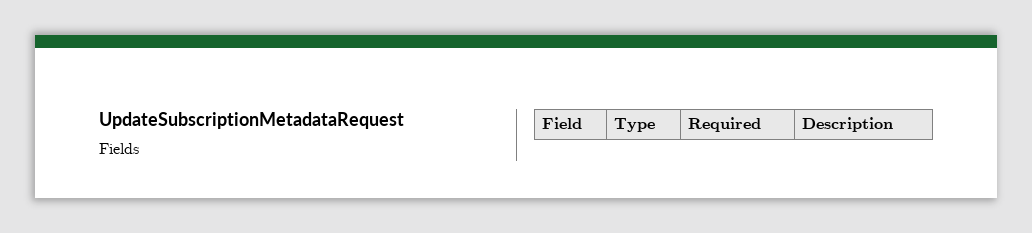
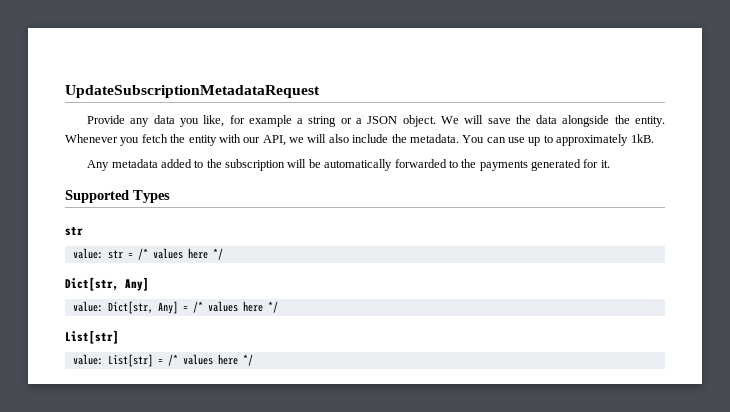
[99,143,139,154] [542,117,583,129] [614,118,656,132] [688,117,762,132] [802,117,894,132] Fields // Field | Type | Required | Description -> [87,115,666,127] [65,134,654,146] [87,159,610,171] [65,190,170,203] [65,226,83,236] [72,248,223,260] [65,277,149,291] [72,301,278,314] [65,330,119,344] [72,354,253,367] Provide any data you like, for example a string or a JSON object. We will save the data alongside the entity. Whenever you fetch the entity with our API, we will also include the metadata. You can use up to approximately 1kB. // Any metadata added to the subscription will be automatically forwarded to the payments generated for it. // Supported Types // str // value: str = /* values here */ // Dict[str, Any] // value: Dict[str, Any] = /* values here */ // List[str] // value: List[str] = /* values here */

